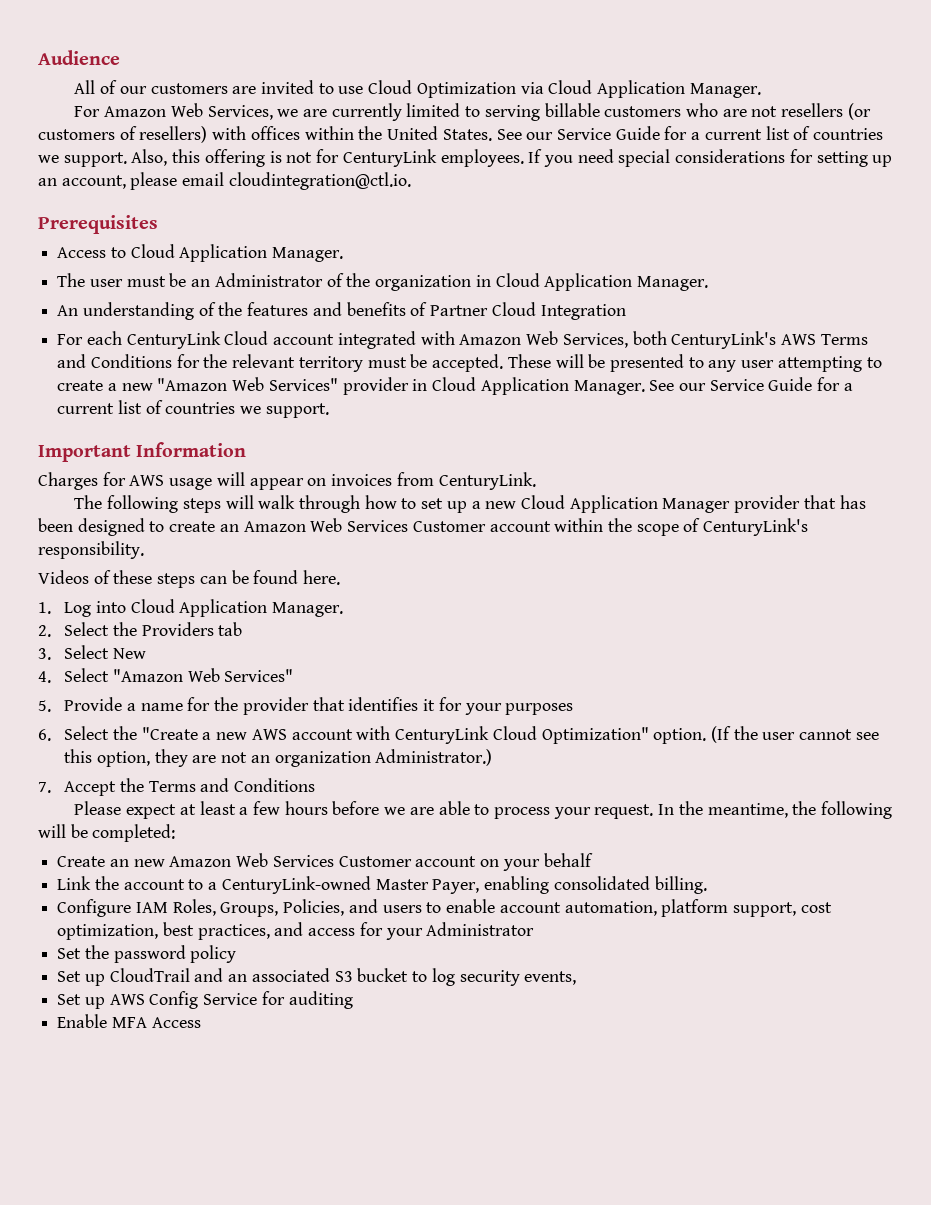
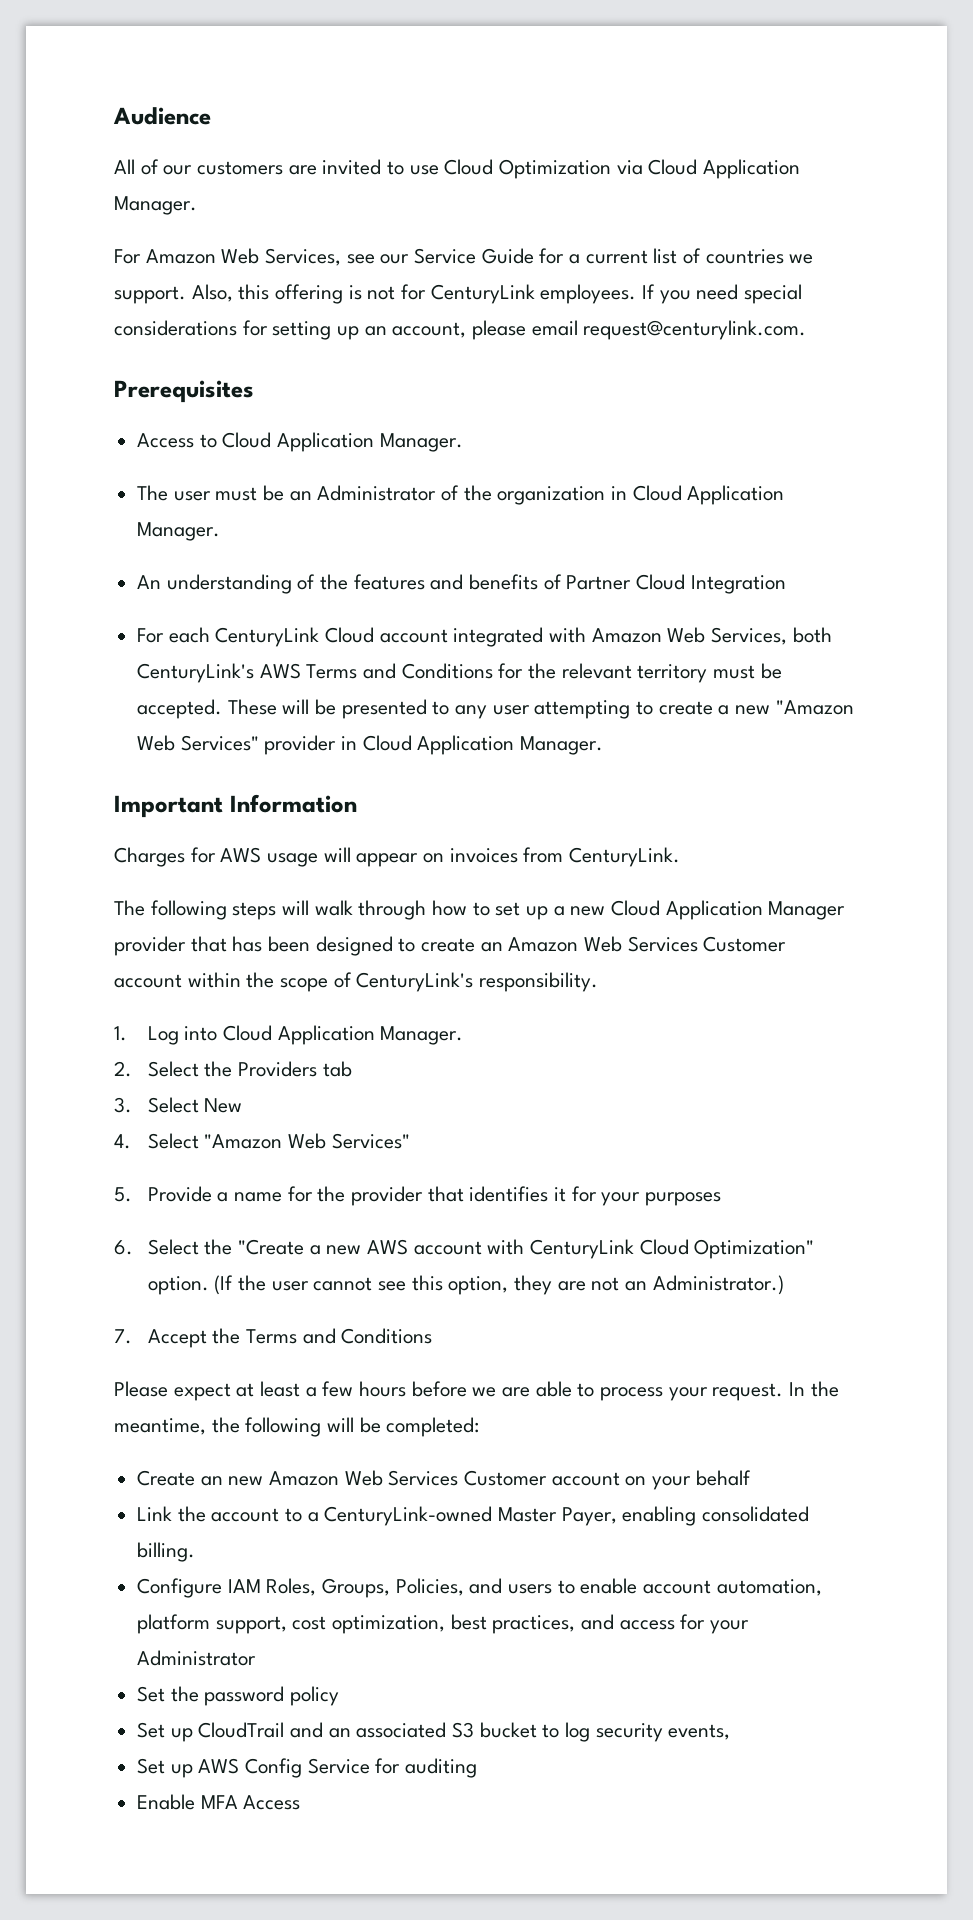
[277,103,871,121] [38,126,522,143] we are currently limited to serving billable customers who are not resellers (or customers of resellers) with offices within the United States. See -> [346,254,375,264] see
[228,172,411,190] cloudintegration@ctl.io. -> [583,320,807,340] request@centurylink.com.
[649,377,853,391] [57,400,329,418] See our Service Guide for a current list of countries we support. -> (604, 745) none
[38,570,341,588] // Videos of these steps can be found here. -> (599, 982) none
[274,751,371,767] organization -> (648, 1286) none

